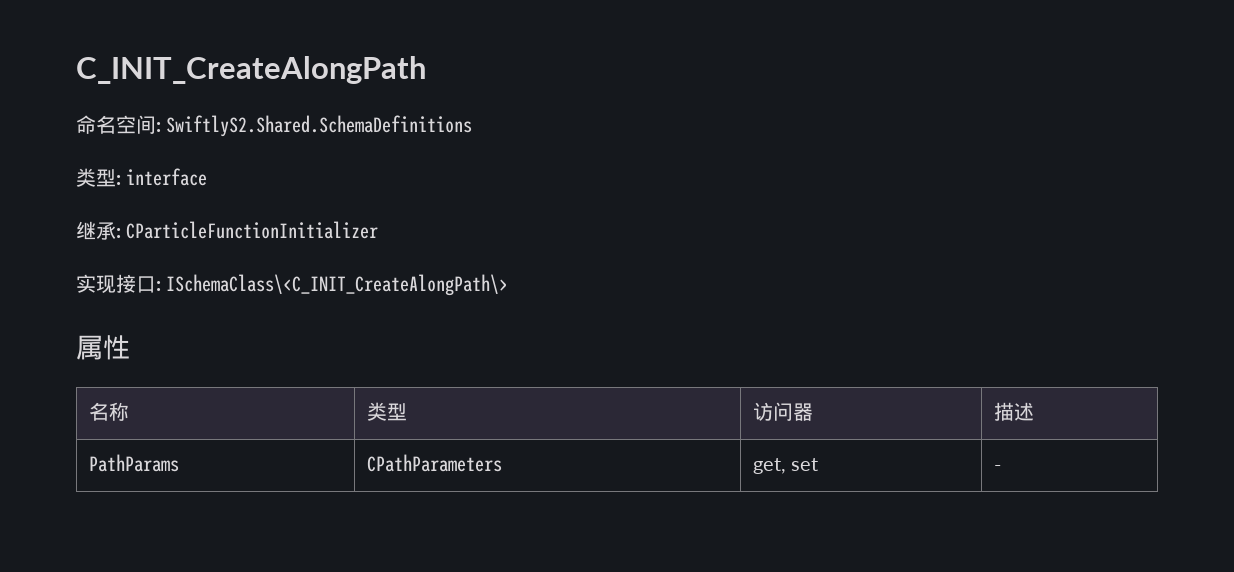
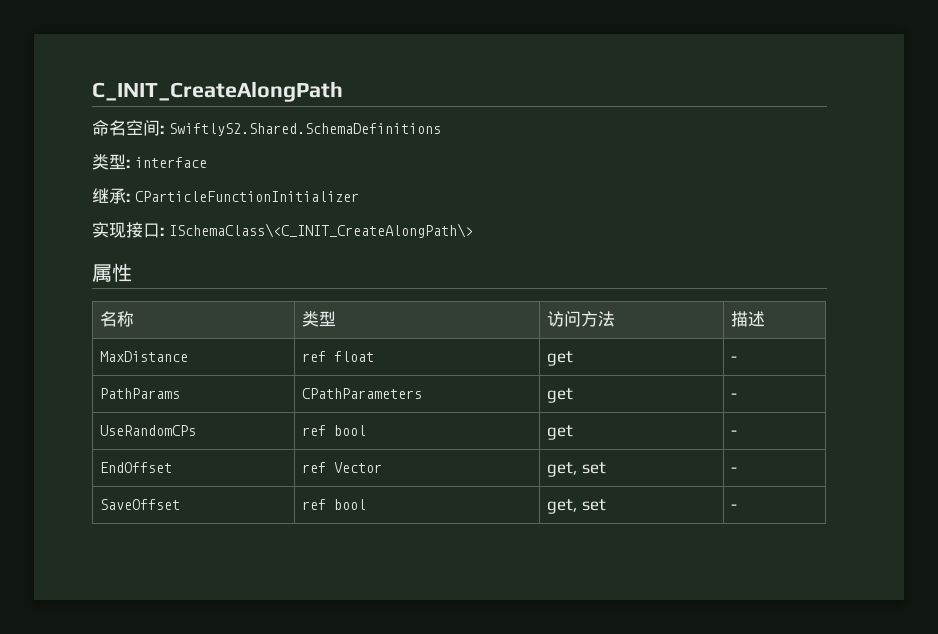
[792,403,813,421] 器 -> [581,311,616,327] 方法
[88,454,179,472] [366,454,502,472] PathParams | CPathParameters -> [100,351,189,362] [302,351,375,362] [547,351,574,366] [731,356,738,362] [100,388,181,399] [302,388,423,399] [547,388,574,403] [731,393,738,399] [100,425,197,436] [302,425,367,436] [547,425,574,440] [731,430,738,436] [100,462,173,473] [302,462,383,473] [547,462,606,477] [731,467,738,473] [100,499,181,510] [302,499,367,510] MaxDistance | ref float | get | - // PathParams | CPathParameters | get | - // UseRandomCPs | ref bool | get | - // EndOffset | ref Vector | get, set | - // SaveOffset | ref bool

